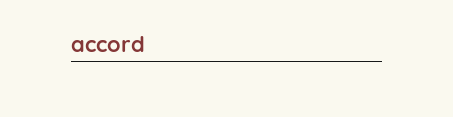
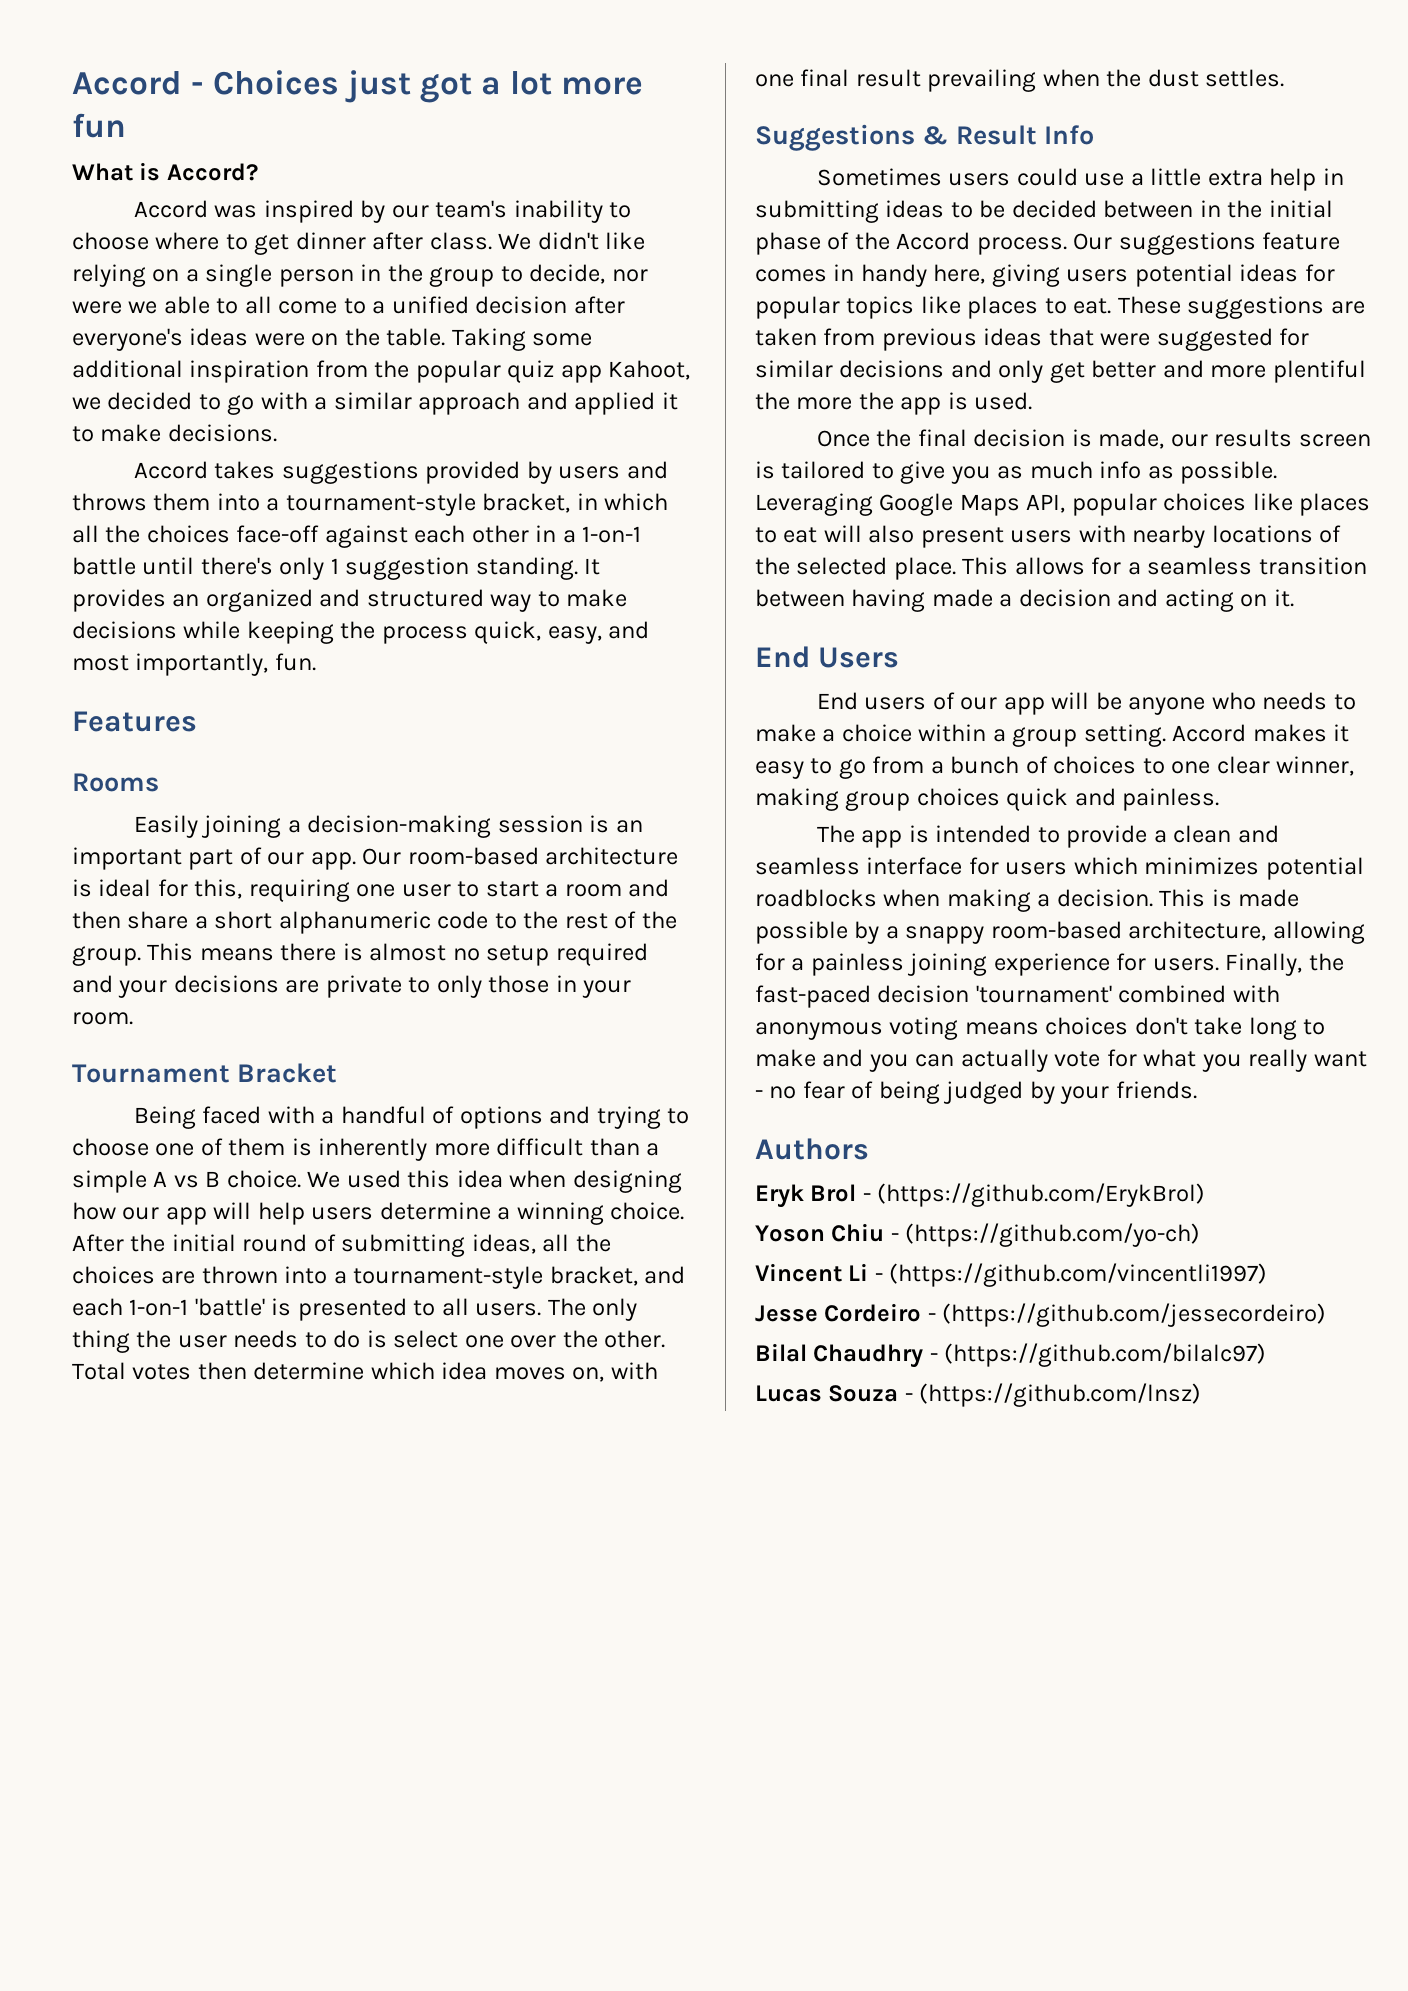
[71,36,145,52] accord -> [72,70,644,103] [72,113,126,138] [72,162,258,181] [133,200,632,223] [72,232,646,255] [72,264,648,287] [72,296,625,314] [72,328,593,351] [72,360,691,383] [72,392,678,415] [72,424,277,442] [133,461,668,484] [72,493,669,516] [72,525,642,548] [72,557,601,580] [72,589,628,612] [72,621,650,644] [72,653,316,676] [72,711,197,732] [72,773,159,792] [133,815,643,838] [72,847,679,870] [72,879,670,902] [72,911,677,934] [72,943,648,966] [72,975,632,998] [72,1012,133,1025] [72,1063,338,1083] [133,1106,690,1129] [72,1138,660,1161] [72,1170,682,1193] [72,1202,685,1225] [72,1234,611,1257] [72,1266,686,1289] [72,1298,638,1321] [72,1330,666,1353] [72,1362,658,1382] [755,69,1285,92] [755,124,1094,151] [816,168,1344,191] [755,200,1333,223] [755,232,1341,255] [755,264,1335,287] [755,296,1365,319] [755,328,1310,351] [755,360,1366,383] [755,392,1033,415] [816,429,1371,449] [755,461,1278,484] [755,493,1371,516] [755,525,1342,548] [755,557,1367,580] [755,589,1294,612] [755,646,900,668] [816,692,1356,715] [755,724,1350,747] [755,756,1355,779] [755,788,1220,811] [816,825,1279,848] [755,857,1364,880] [755,889,1300,912] [755,921,1365,944] [755,953,1344,976] [755,985,1280,1008] [755,1017,1326,1040] [755,1049,1367,1072] [755,1081,1197,1104] [755,1138,869,1160] [755,1183,1206,1208] [755,1223,1201,1247] [755,1263,1268,1287] [755,1303,1327,1327] [755,1343,1267,1368] [755,1383,1202,1407] Accord - Choices just got a lot more fun // What is Accord? // Accord was inspired by our team's inability to choose where to get dinner after class. We didn't like relying on a single person in the group to decide, nor were we able to all come to a unified decision after everyone's ideas were on the table. Taking some additional inspiration from the popular quiz app Kahoot, we decided to go with a similar approach and applied it to make decisions. // Accord takes suggestions provided by users and throws them into a tournament-style bracket, in which all the choices face-off against each other in a 1-on-1 battle until there's only 1 suggestion standing. It provides an organized and structured way to make decisions while keeping the process quick, easy, and most importantly, fun. // Features // Rooms // Easily joining a decision-making session is an important part of our app. Our room-based architecture is ideal for this, requiring one user to start a room and then share a short alphanumeric code to the rest of the group. This means there is almost no setup required and your decisions are private to only those in your room. // Tournament Bracket // Being faced with a handful of options and trying to choose one of them is inherently more difficult than a simple A vs B choice. We used this idea when designing how our app will help users determine a winning choice. After the initial round of submitting ideas, all the choices are thrown into a tournament-style bracket, and each 1-on-1 'battle' is presented to all users. The only thing the user needs to do is select one over the other. Total votes then determine which idea moves on, with one final result prevailing when the dust settles. // Suggestions & Result Info // Sometimes users could use a little extra help in submitting ideas to be decided between in the initial phase of the Accord process. Our suggestions feature comes in handy here, giving users potential ideas for popular topics like places to eat. These suggestions are taken from previous ideas that were suggested for similar decisions and only get better and more plentiful the more the app is used. // Once the final decision is made, our results screen is tailored to give you as much info as possible. Leveraging Google Maps API, popular choices like places to eat will also present users with nearby locations of the selected place. This allows for a seamless transition between having made a decision and acting on it. // End Users // End users of our app will be anyone who needs to make a choice within a group setting. Accord makes it easy to go from a bunch of choices to one clear winner, making group choices quick and painless. // The app is intended to provide a clean and seamless interface for users which minimizes potential roadblocks when making a decision. This is made possible by a snappy room-based architecture, allowing for a painless joining experience for users. Finally, the fast-paced decision 'tournament' combined with anonymous voting means choices don't take long to make and you can actually vote for what you really want - no fear of being judged by your friends. // Authors // Eryk Brol - (https://github.com/ErykBrol) // Yoson Chiu - (https://github.com/yo-ch) // Vincent Li - (https://github.com/vincentli1997) // Jesse Cordeiro - (https://github.com/jessecordeiro) // Bilal Chaudhry - (https://github.com/bilalc97) // Lucas Souza - (https://github.com/lnsz)

